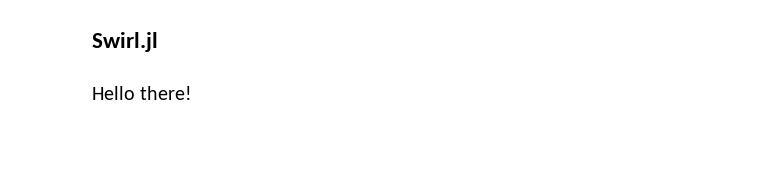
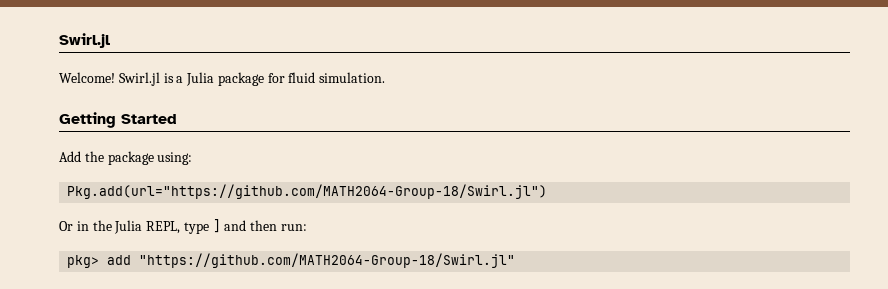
[92,86,193,100] Hello there! -> [59,72,386,86] [59,112,177,128] [59,151,193,165] [67,184,548,199] [59,219,308,234] [67,253,516,268] Welcome! Swirl.jl is a Julia package for fluid simulation. // Getting Started // Add the package using: // Pkg.add(url="https://github.com/MATH2064-Group-18/Swirl.jl") // Or in the Julia REPL, type ] and then run: // pkg> add "https://github.com/MATH2064-Group-18/Swirl.jl"

